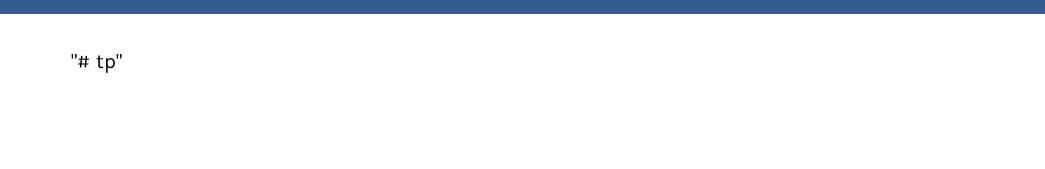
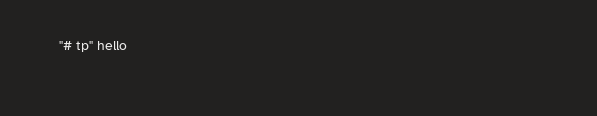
(122, 63) none -> [97,41,127,50] hello

